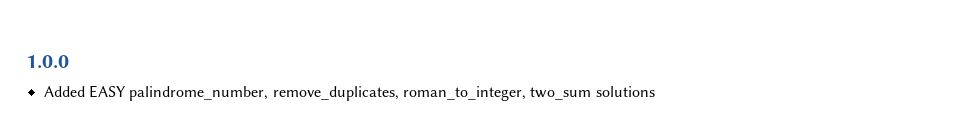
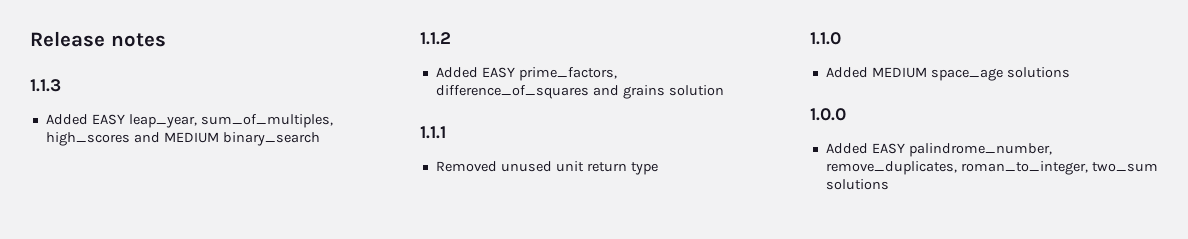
(26, 62) none -> [30,31,166,47] [30,79,61,92] [45,114,333,128] [45,132,320,146] [420,32,451,45] [435,67,617,81] [435,85,724,99] [420,126,446,139] [435,161,658,175] [810,32,841,45] [825,67,1070,81] Release notes // 1.1.3 // Added EASY leap_year, sum_of_multiples, high_scores and MEDIUM binary_search // 1.1.2 // Added EASY prime_factors, difference_of_squares and grains solution // 1.1.1 // Removed unused unit return type // 1.1.0 // Added MEDIUM space_age solutions //

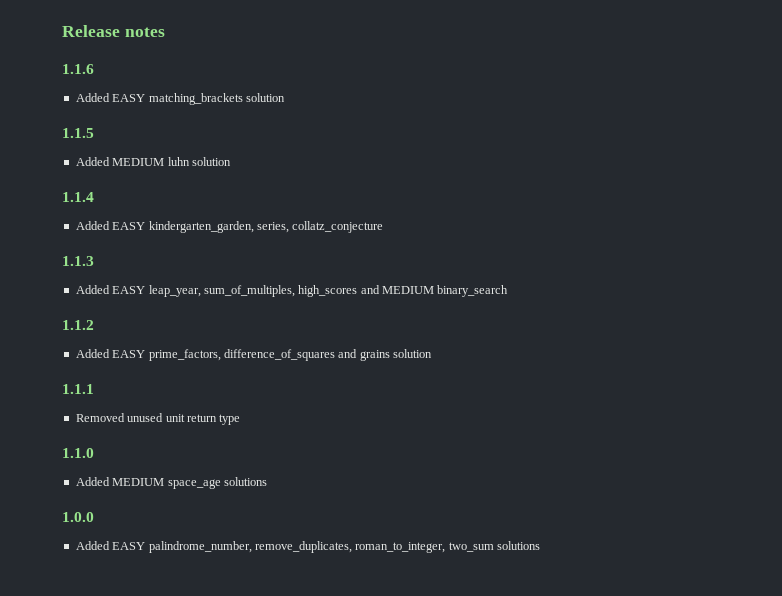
(166, 40) none -> [62,64,94,74] [75,93,285,105] [62,128,94,138] [75,157,231,166] [62,192,94,202] [75,221,384,233] // 1.1.6 // Added EASY matching_brackets solution // 1.1.5 // Added MEDIUM luhn solution // 1.1.4 // Added EASY kindergarten_garden, series, collatz_conjecture

